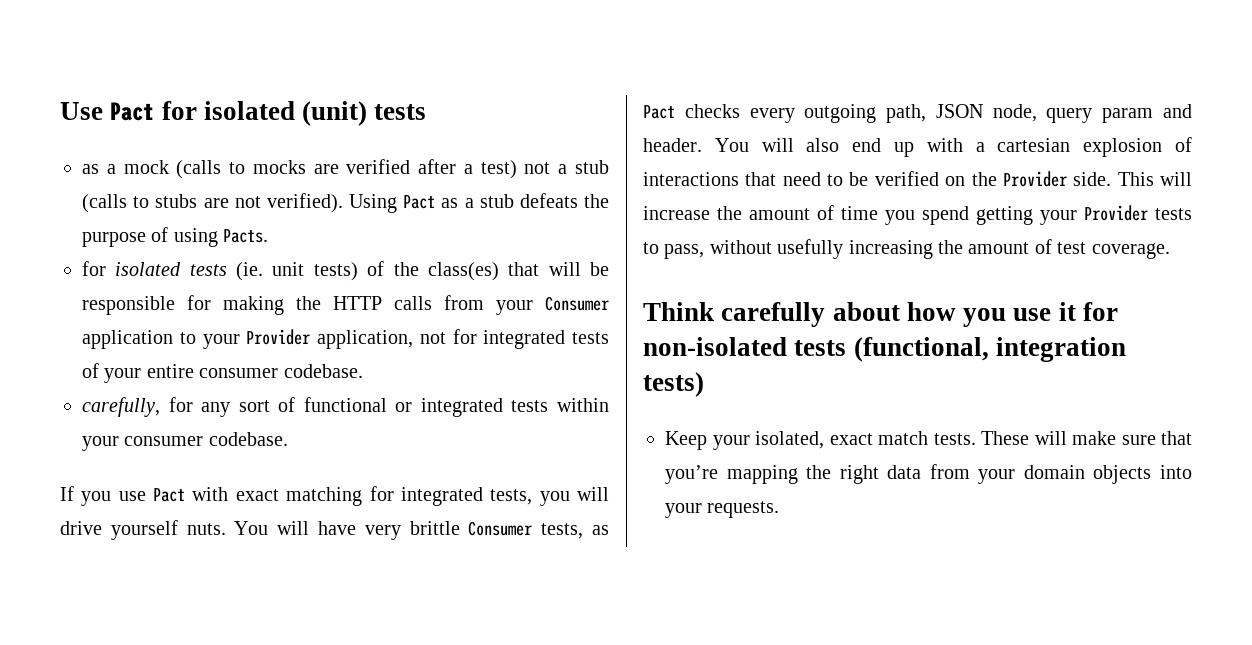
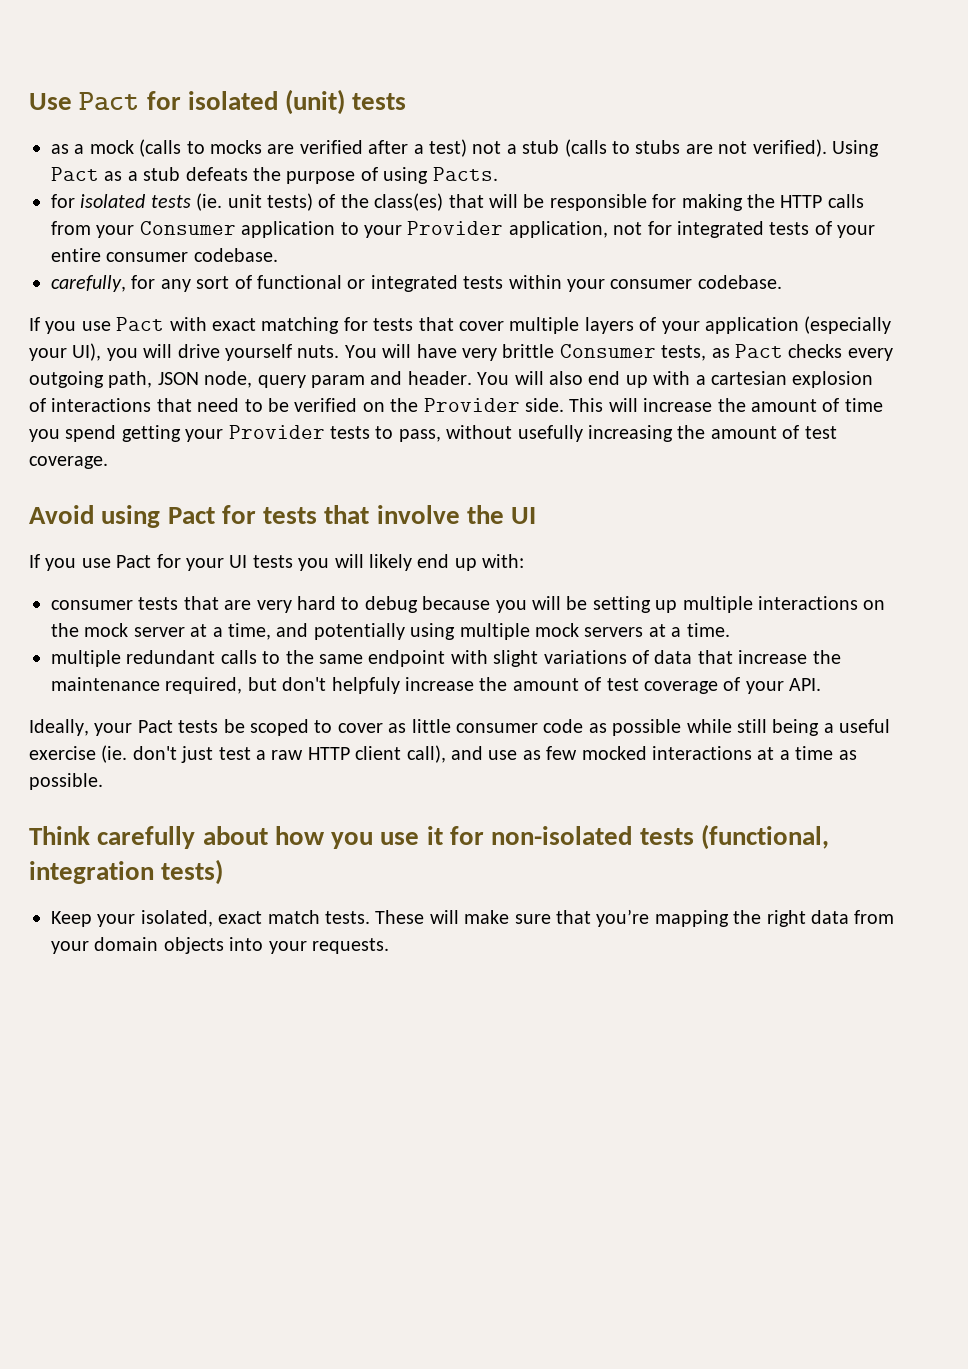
[400,487,533,506] integrated tests, -> [373,316,892,334] [29,343,102,361] tests that cover multiple layers of your application (especially your UI),
(1170, 251) none -> [29,505,537,528] [29,554,525,571] [51,596,886,613] [51,623,730,640] [51,650,841,667] [51,677,822,694] [29,719,891,736] [29,745,857,763] [29,773,103,790] // Avoid using Pact for tests that involve the UI // If you use Pact for your UI tests you will likely end up with: // consumer tests that are very hard to debug because you will be setting up multiple interactions on the mock server at a time, and potentially using multiple mock servers at a time. // multiple redundant calls to the same endpoint with slight variations of data that increase the maintenance required, but don't helpfuly increase the amount of test coverage of your API. // Ideally, your Pact tests be scoped to cover as little consumer code as possible while still being a useful exercise (ie. don't just test a raw HTTP client call), and use as few mocked interactions at a time as possible.

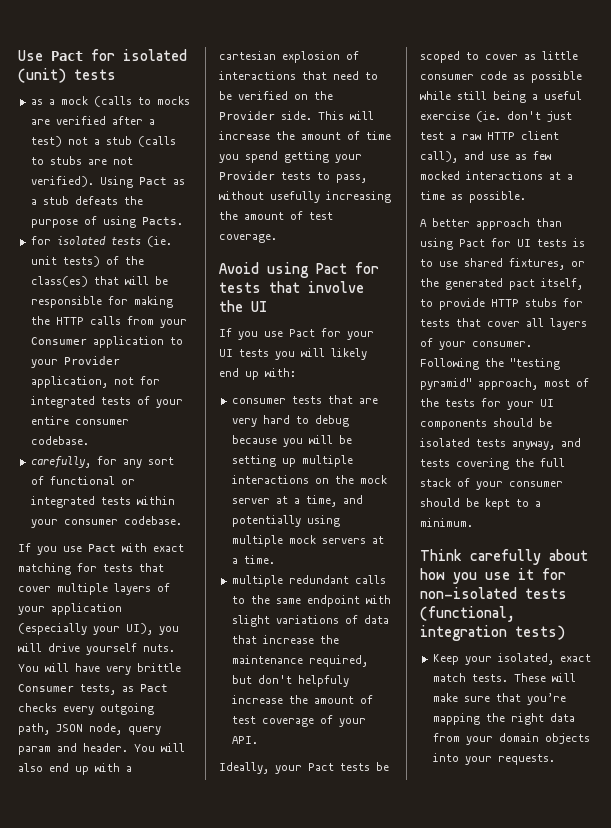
(103, 781) none -> [420,218,562,230] [420,238,585,250] [420,258,585,270] [420,278,583,290] [420,298,583,310] [420,318,587,330] [420,338,532,350] [420,358,560,370] [420,378,589,390] [420,398,554,410] [420,418,552,430] [420,438,581,450] [420,458,565,470] [420,478,563,490] [420,498,541,510] [420,518,473,527] // A better approach than using Pact for UI tests is to use shared fixtures, or the generated pact itself, to provide HTTP stubs for tests that cover all layers of your consumer. Following the "testing pyramid" approach, most of the tests for your UI components should be isolated tests anyway, and tests covering the full stack of your consumer should be kept to a minimum.

